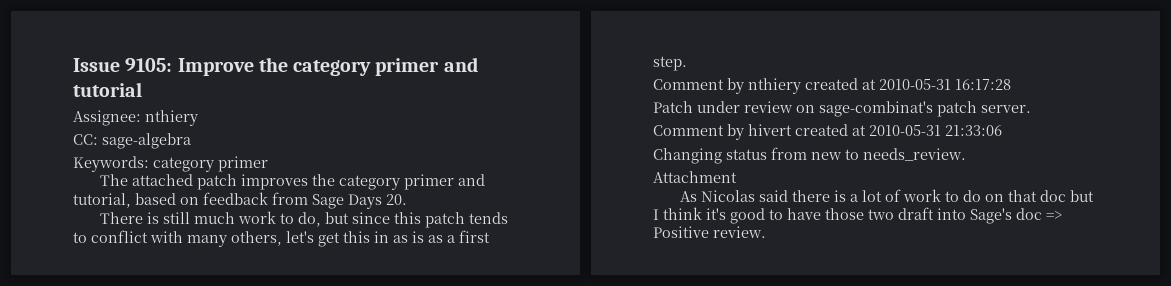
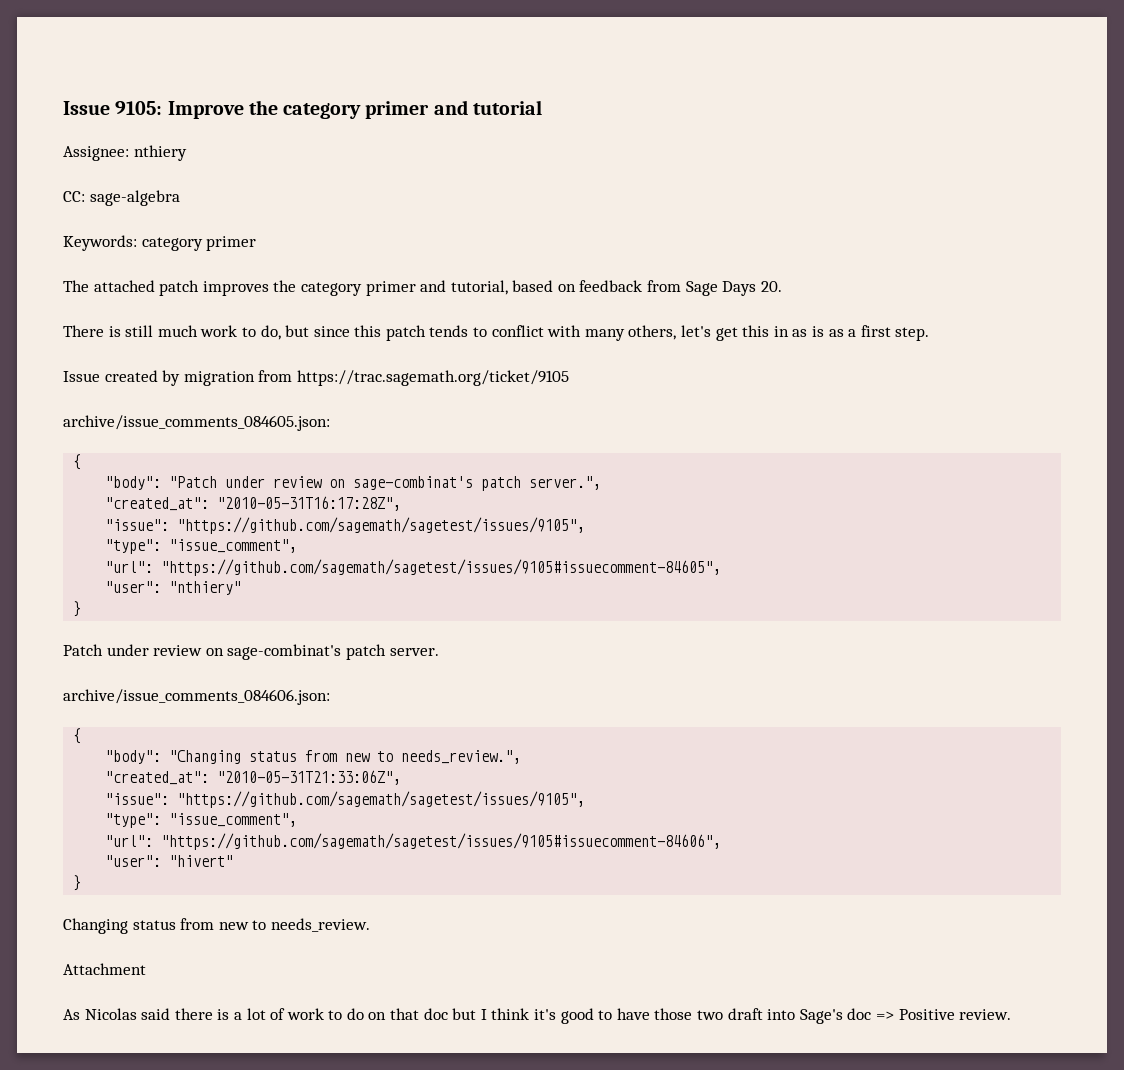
[653,78,1011,94] Comment by nthiery created at 2010-05-31 16:17:28 -> [63,370,569,386] [63,415,330,431] [73,454,82,470] [105,476,602,491] [105,496,402,511] [105,517,586,534] [105,539,298,554] [105,559,722,576] [105,581,242,595] [73,601,82,617] Issue created by migration from https://trac.sagemath.org/ticket/9105 // archive/issue_comments_084605.json: // { // "body": "Patch under review on sage-combinat's patch server.", // "created_at": "2010-05-31T16:17:28Z", // "issue": "https://github.com/sagemath/sagetest/issues/9105", // "type": "issue_comment", // "url": "https://github.com/sagemath/sagetest/issues/9105#issuecomment-84605", // "user": "nthiery" // }
[653,124,1002,140] Comment by hivert created at 2010-05-31 21:33:06 -> [63,689,330,705] [73,728,82,744] [105,750,522,764] [105,770,402,785] [105,791,586,808] [105,813,298,828] [105,833,722,850] [105,855,234,867] [73,875,82,891] archive/issue_comments_084606.json: // { // "body": "Changing status from new to needs_review.", // "created_at": "2010-05-31T21:33:06Z", // "issue": "https://github.com/sagemath/sagetest/issues/9105", // "type": "issue_comment", // "url": "https://github.com/sagemath/sagetest/issues/9105#issuecomment-84606", // "user": "hivert" // }

